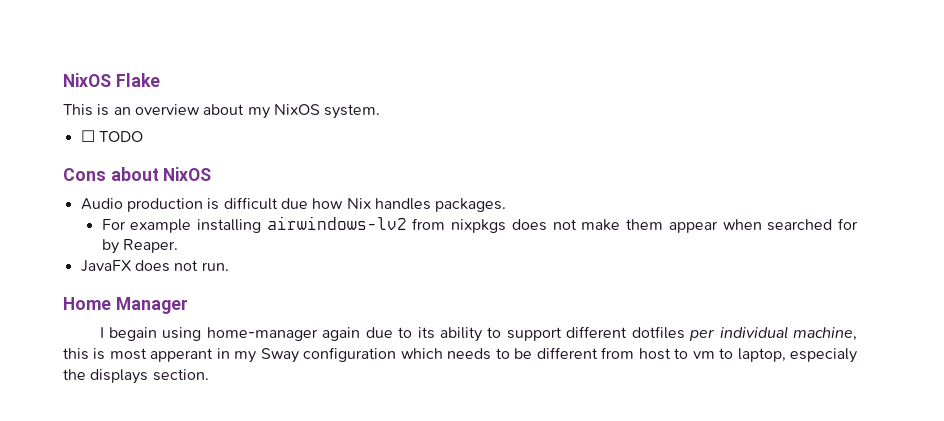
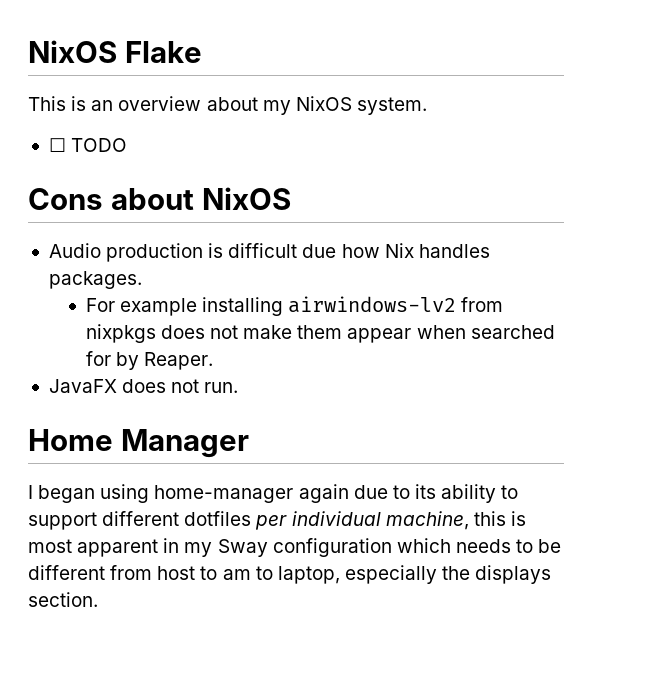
[109,327,158,341] begain -> [38,485,96,503] began
[150,348,214,362] apperant -> [77,539,159,557] apparent
[692,351,715,359] vm -> [222,569,251,580] am
[790,348,858,363] especialy -> [344,565,437,584] especially

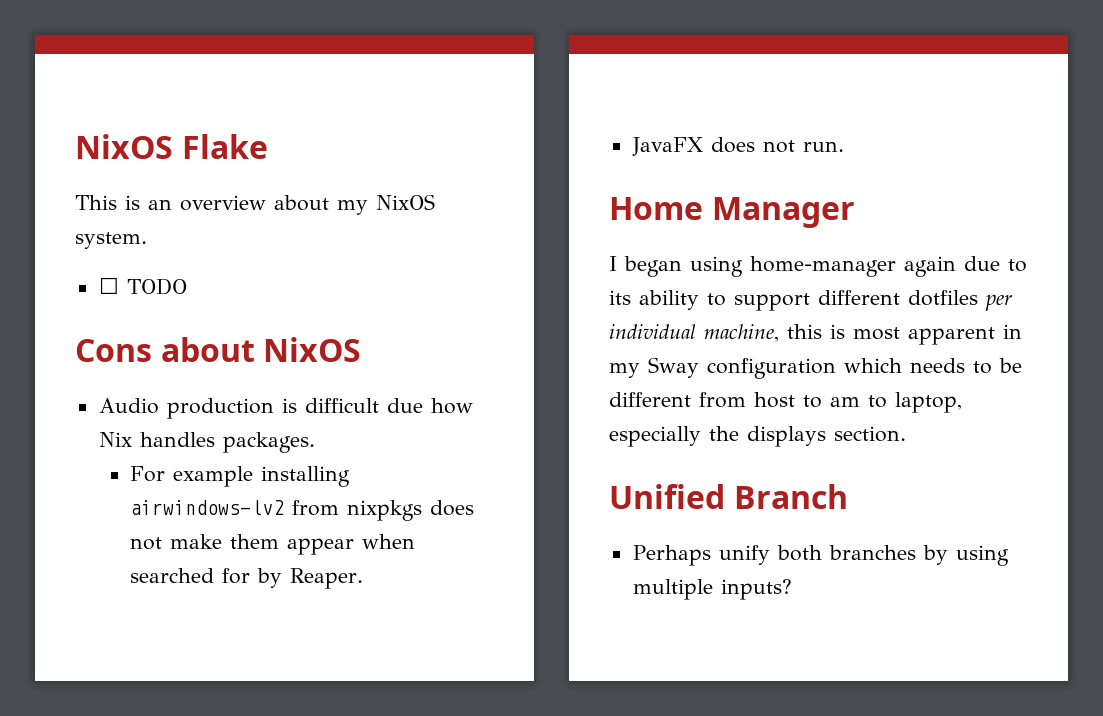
(98, 599) none -> [609,484,848,509] [632,545,1009,566] [632,579,792,600] // Unified Branch // Perhaps unify both branches by using multiple inputs?

